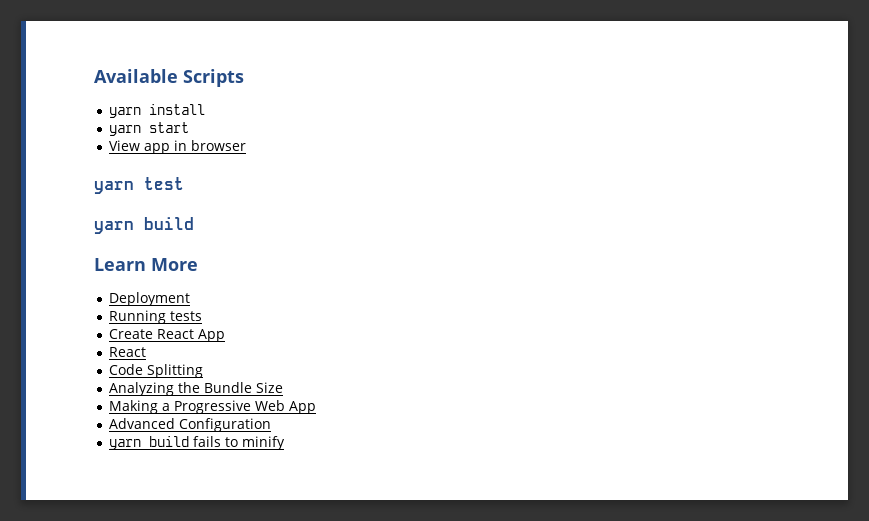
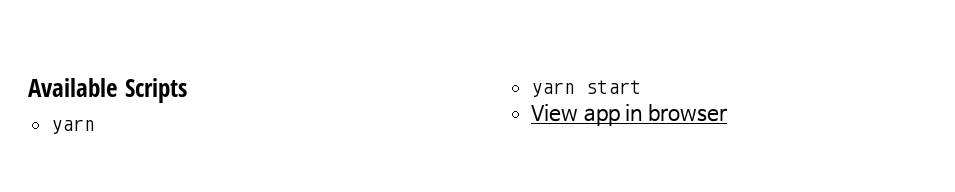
[149,104,206,115] install -> (96, 126) none
[94,177,184,194] [94,217,194,234] [94,258,198,271] [109,292,191,306] [109,310,203,324] [109,329,226,342] [109,347,147,357] [109,364,204,378] [109,382,284,396] [109,400,317,414] [109,418,272,432] [109,436,286,450] // yarn test // yarn build // Learn More // Deployment // Running tests // Create React App // React // Code Splitting // Analyzing the Bundle Size // Making a Progressive Web App // Advanced Configuration // yarn build fails to minify -> (728, 113) none

